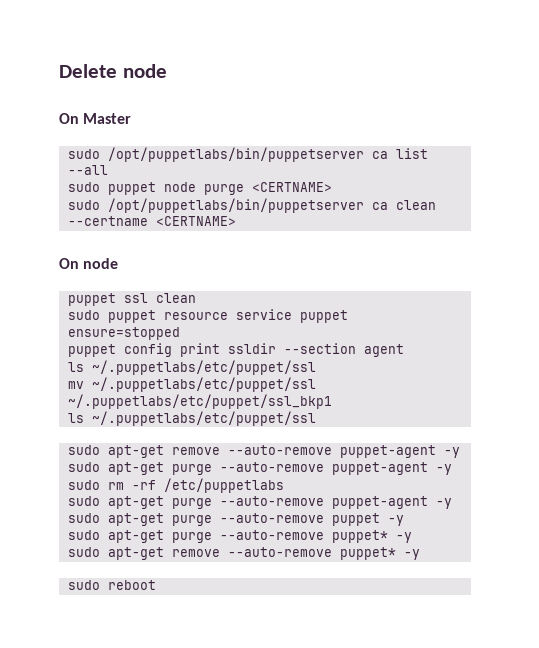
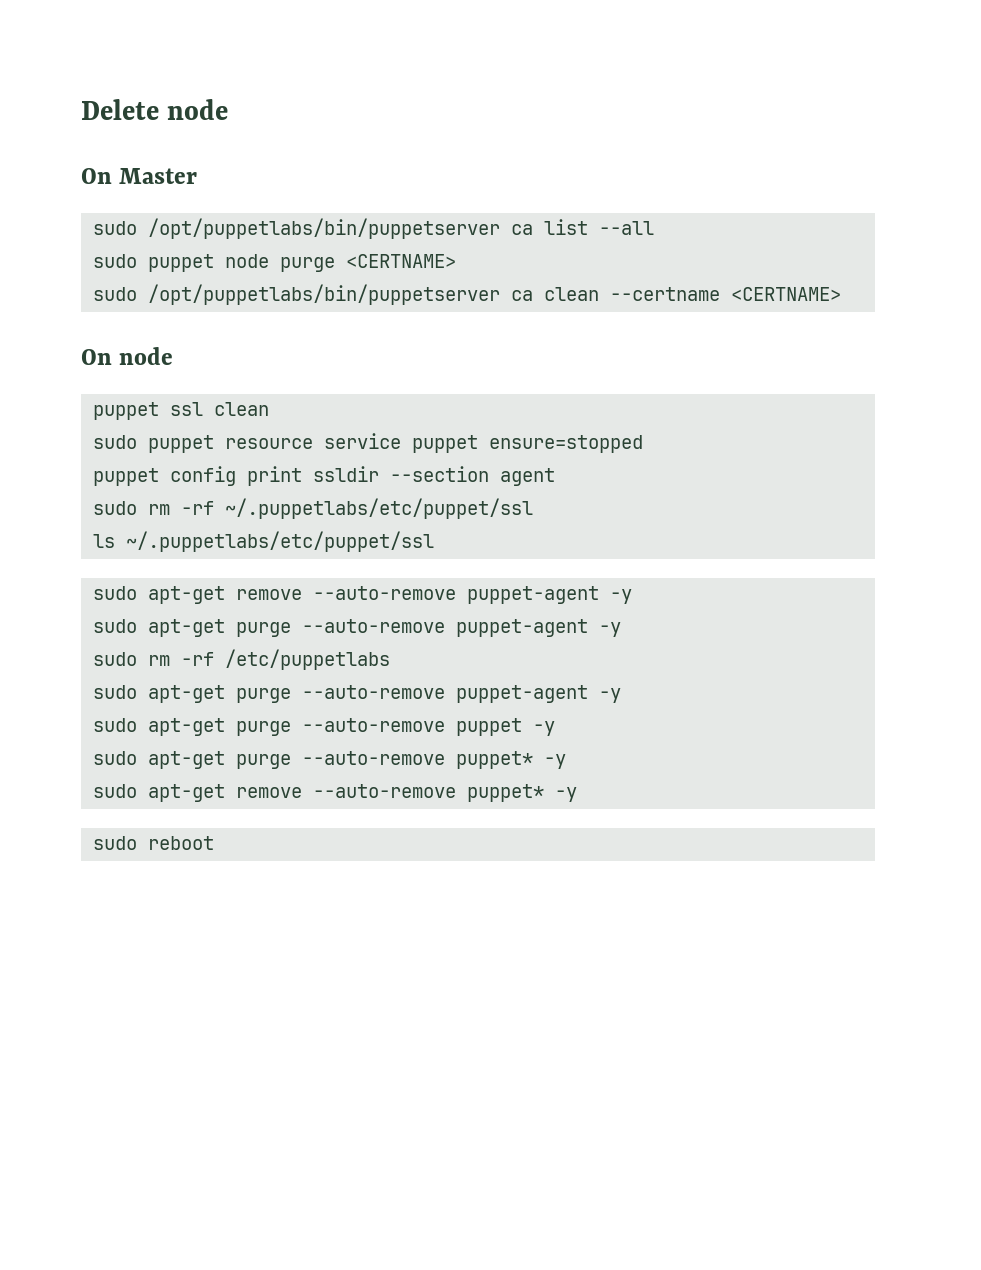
[67,360,316,375] [67,377,316,392] [67,394,332,409] ls ~/.puppetlabs/etc/puppet/ssl // mv ~/.puppetlabs/etc/puppet/ssl ~/.puppetlabs/etc/puppet/ssl_bkp1 -> [93,498,534,519] sudo rm -rf ~/.puppetlabs/etc/puppet/ssl

